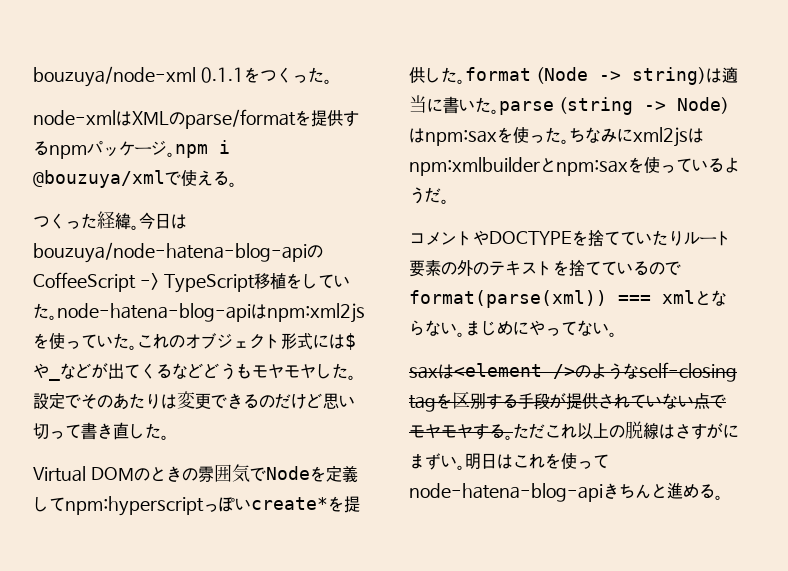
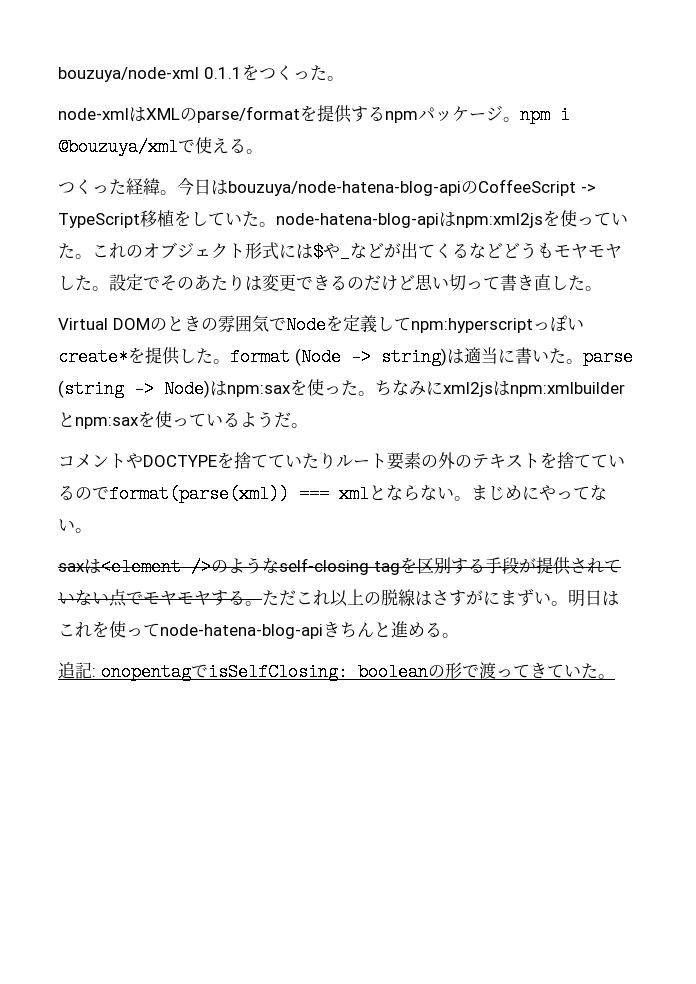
(723, 497) none -> [58,662,615,681] // 追記: onopentagでisSelfClosing: booleanの形で渡ってきていた。

